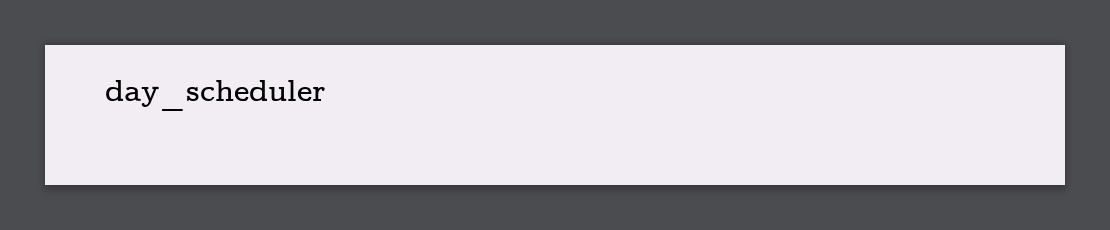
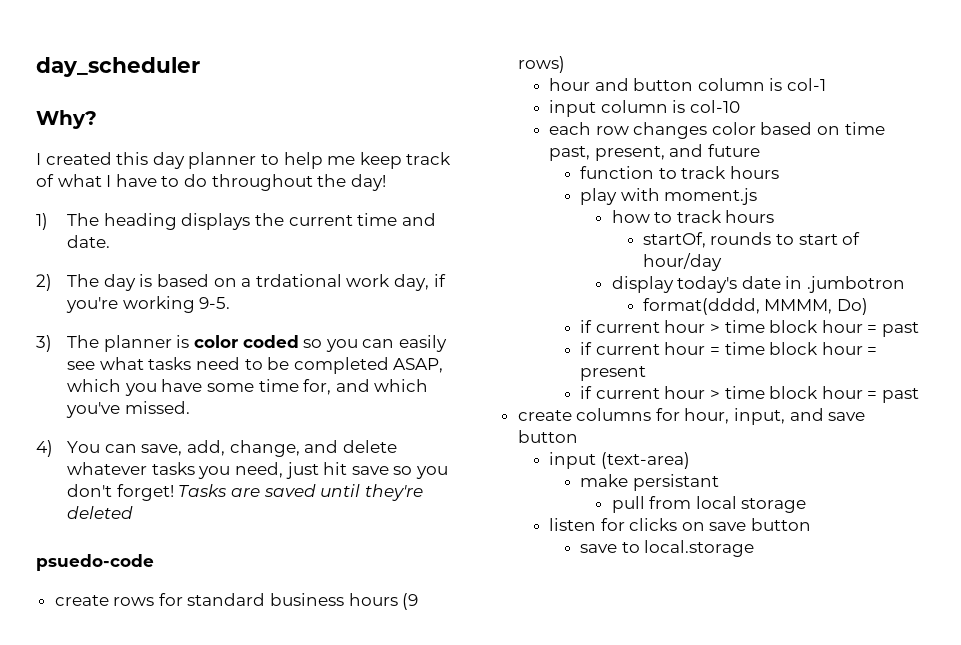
(326, 95) none -> [36,110,97,129] [36,152,452,169] [36,174,386,191] [36,213,436,230] [67,235,111,248] [36,274,446,291] [66,296,231,313] [36,335,448,352] [67,357,444,374] [67,379,429,396] [66,401,190,418] [36,440,397,457] [67,462,449,479] [67,484,423,501] [67,506,134,519] [36,554,154,571] [54,593,419,610] [517,56,565,73] [548,78,826,91] [548,100,740,117] [548,122,885,139] [548,144,760,161] [580,166,780,179] [580,188,758,205] [611,210,775,223] [642,232,861,248] [642,253,722,271] [611,276,905,293] [642,298,869,315] [580,320,919,337] [580,342,878,355] [580,366,647,381] [580,386,919,403] [517,408,866,425] [517,430,578,443] [548,452,690,469] [580,474,719,491] [611,496,807,513] [548,518,811,531] [580,540,755,557] // Why? // I created this day planner to help me keep track of what I have to do throughout the day! // 1) The heading displays the current time and date. // 2) The day is based on a trdational work day, if you're working 9-5. // 3) The planner is color coded so you can easily see what tasks need to be completed ASAP, which you have some time for, and which you've missed. // 4) You can save, add, change, and delete whatever tasks you need, just hit save so you don't forget! Tasks are saved until they're deleted // psuedo-code // create rows for standard business hours (9 rows) // hour and button column is col-1 // input column is col-10 // each row changes color based on time past, present, and future // function to track hours // play with moment.js // how to track hours // startOf, rounds to start of hour/day // display today's date in .jumbotron // format(dddd, MMMM, Do) // if current hour > time block hour = past // if current hour = time block hour = present // if current hour > time block hour = past // create columns for hour, input, and save button // input (text-area) // make persistant // pull from local storage // listen for clicks on save button // save to local.storage

